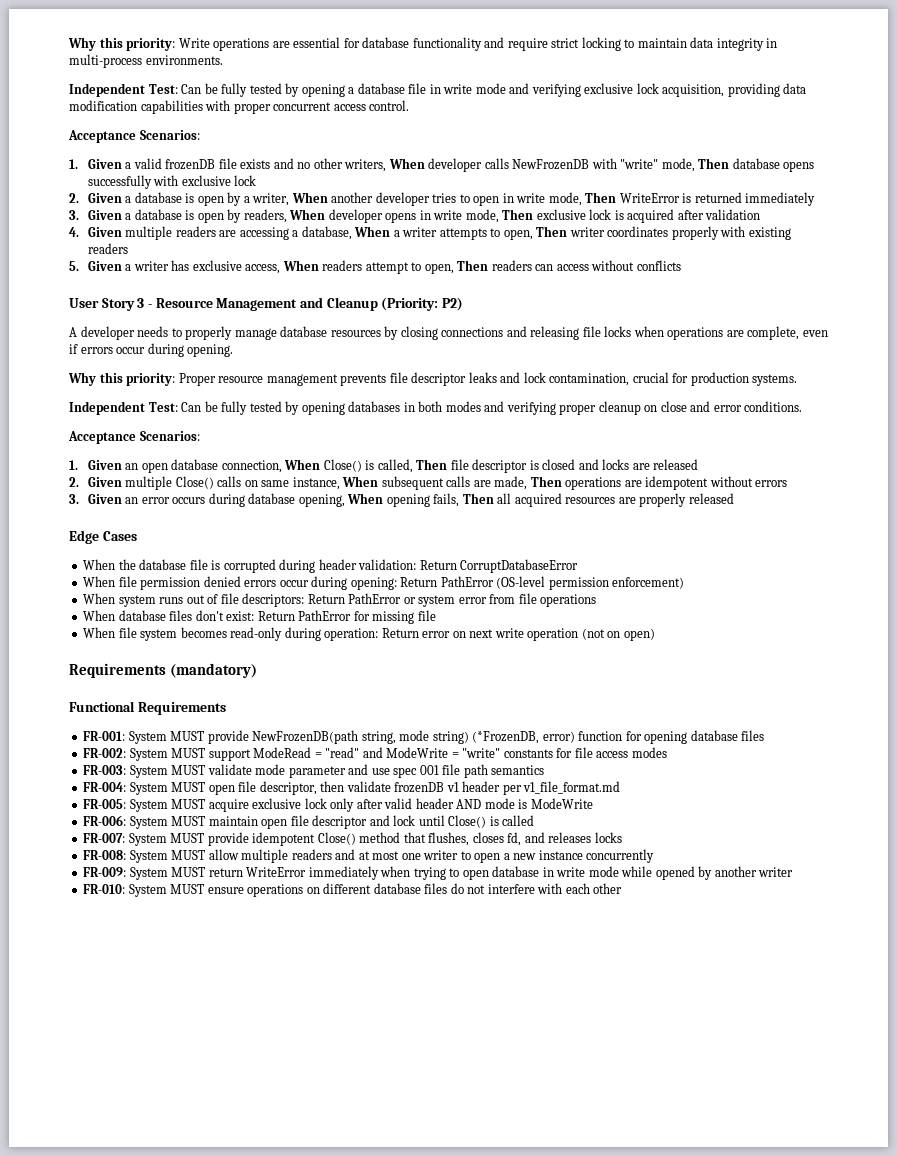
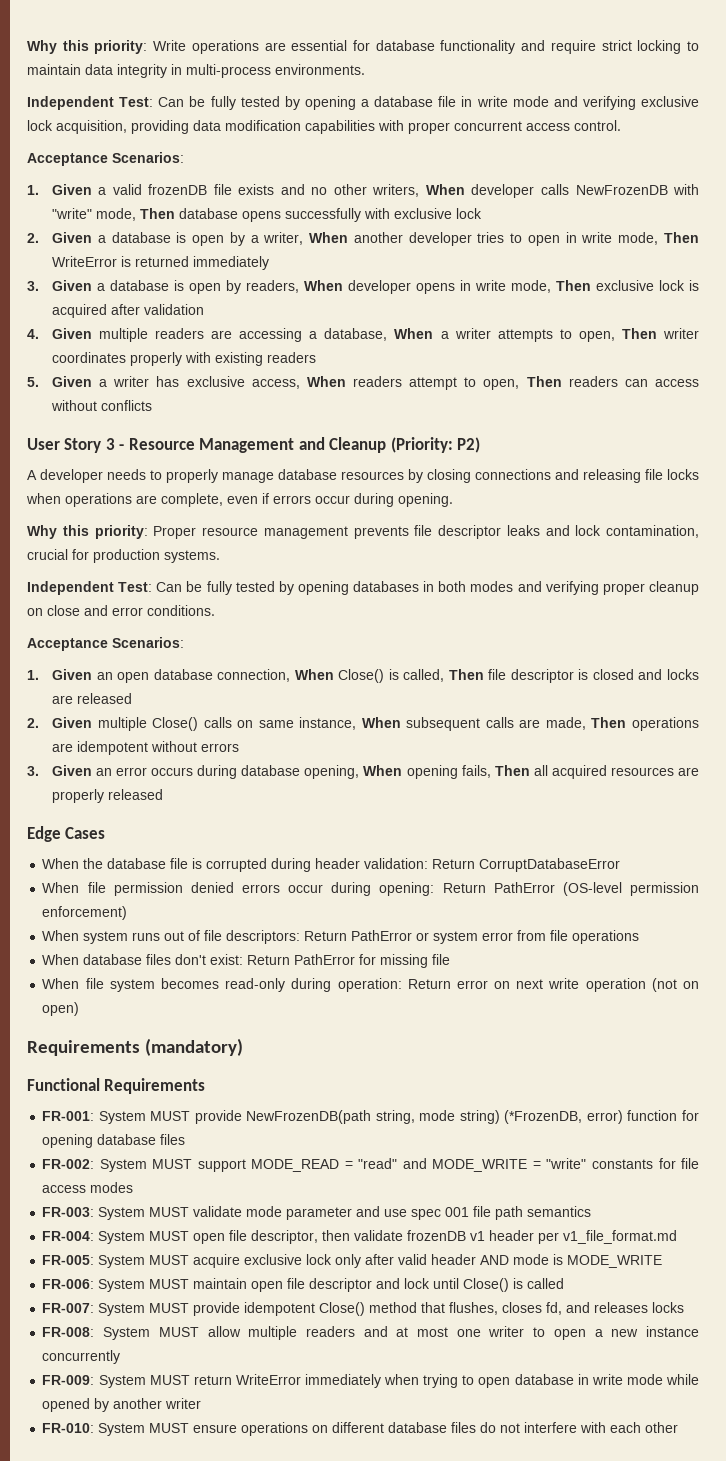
[253,747,312,758] ModeRead -> [251,1159,340,1172] MODE_READ
[386,747,449,758] ModeWrite -> [432,1159,528,1172] MODE_WRITE
[530,798,593,809] ModeWrite -> [567,1255,663,1268] MODE_WRITE

